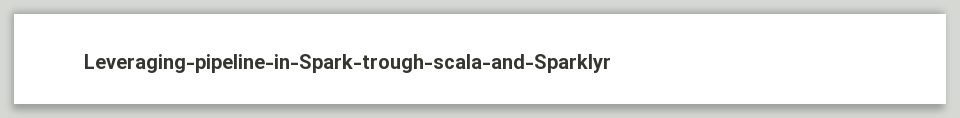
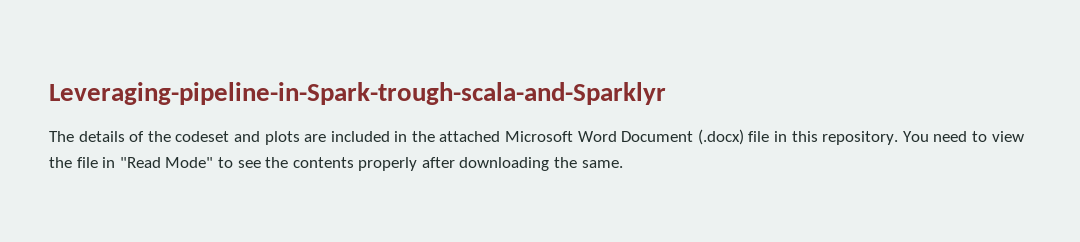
(611, 63) none -> [49,129,1024,145] [49,157,623,171] // The details of the codeset and plots are included in the attached Microsoft Word Document (.docx) file in this repository. You need to view the file in "Read Mode" to see the contents properly after downloading the same.

